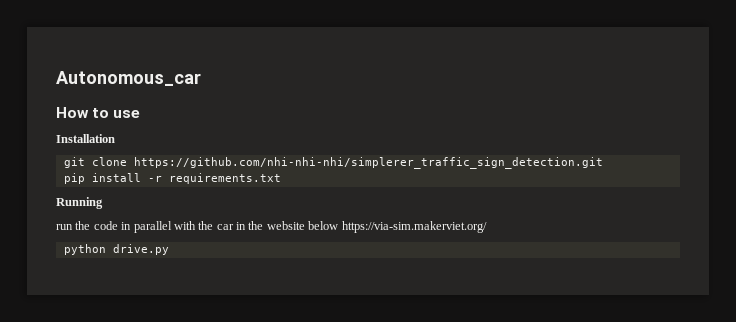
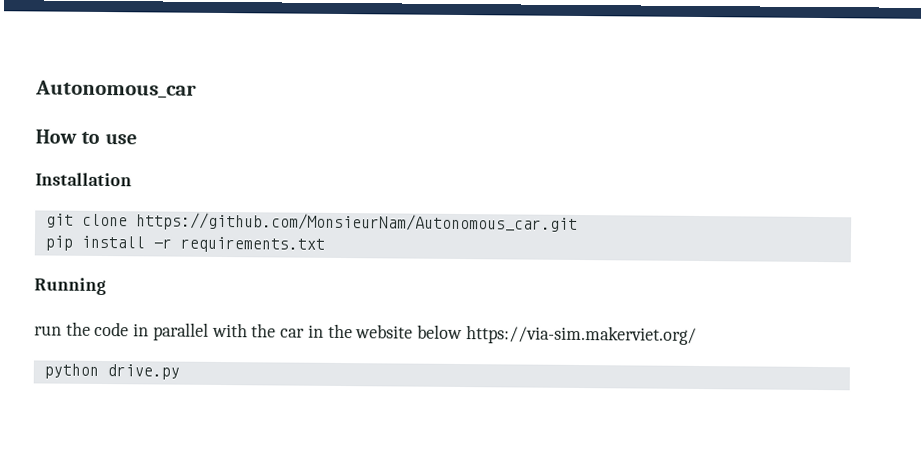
[133,157,603,169] https://github.com/nhi-nhi-nhi/simplerer_traffic_sign_detection.git -> [135,212,578,233] https://github.com/MonsieurNam/Autonomous_car.git

